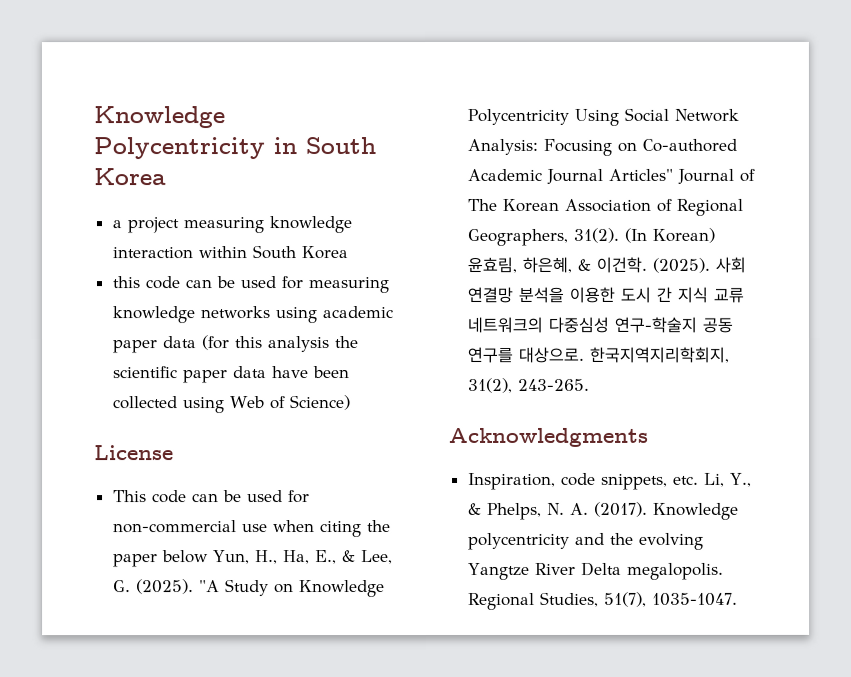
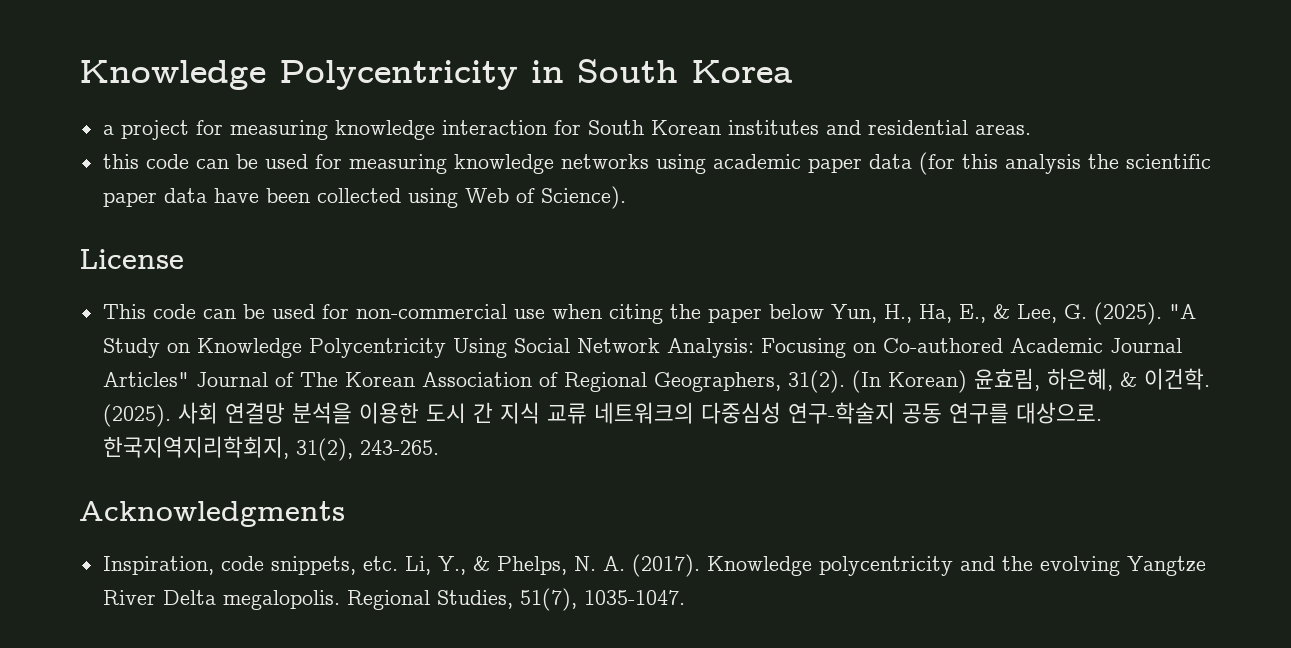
(179, 225) none -> [195,120,223,135] for
[197,245,348,260] within South Korea -> [553,120,1031,135] for South Korean institutes and residential areas.
[289,395,351,411] Science) -> [540,186,626,209] Science).

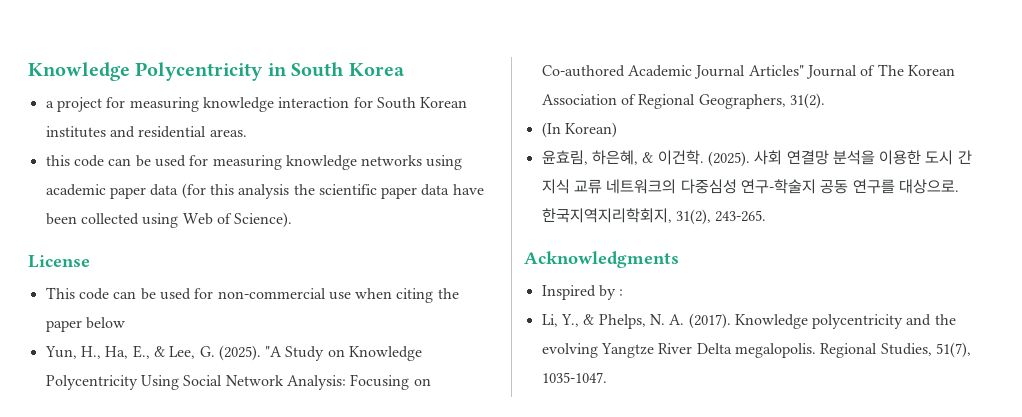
(824, 311) none -> (125, 323) //
(845, 381) none -> (825, 101) //
(967, 381) none -> (617, 130) //
[102,556,398,575] Inspiration, code snippets, etc. -> [541,285,624,300] Inspired by : //

